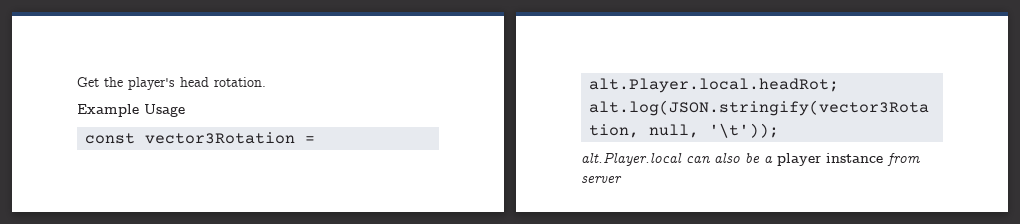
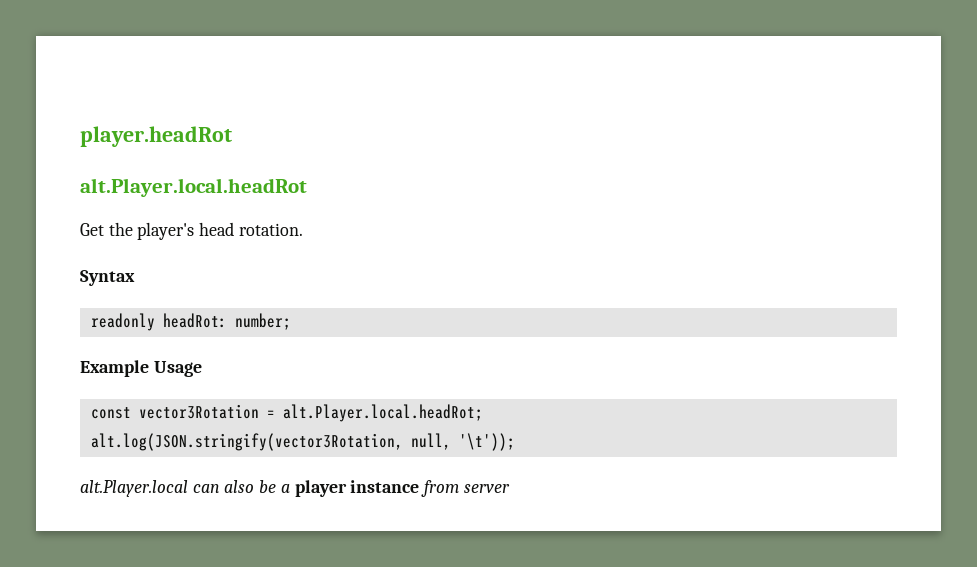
(77, 82) none -> [80,126,232,147] [80,178,307,197] player.headRot // alt.Player.local.headRot //
(266, 82) none -> [80,270,135,286] [90,313,291,331] // Syntax // readonly headRot: number;

